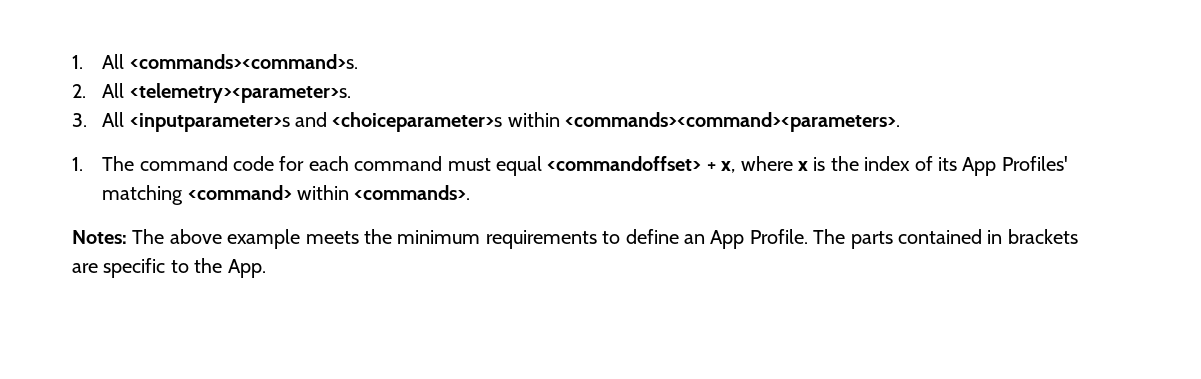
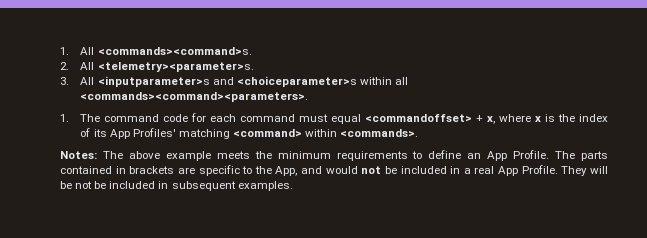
(560, 119) none -> [394,77,408,85] all
[227,259,266,278] App. -> [275,165,609,176] [60,181,293,191] App, and would not be included in a real App Profile. They will be not be included in subsequent examples.

